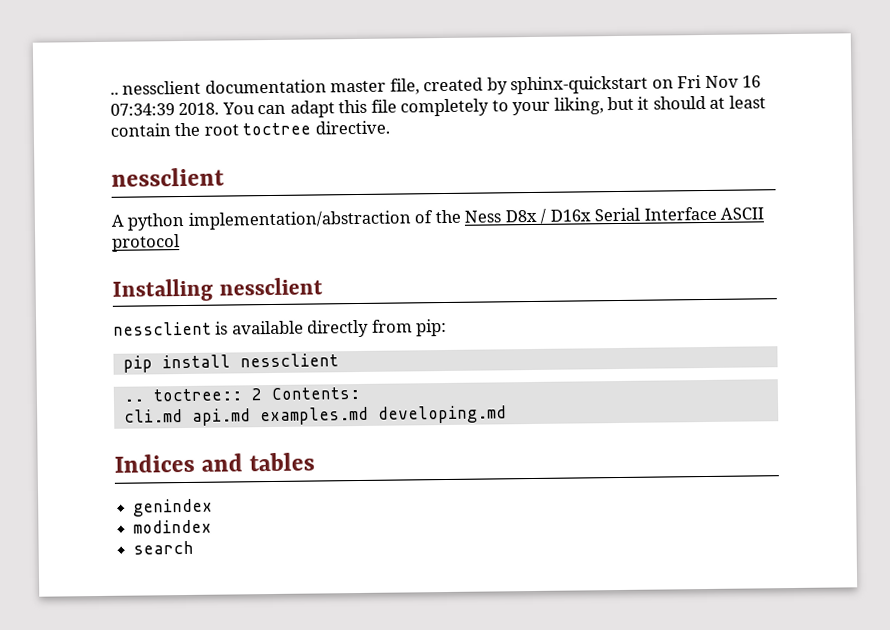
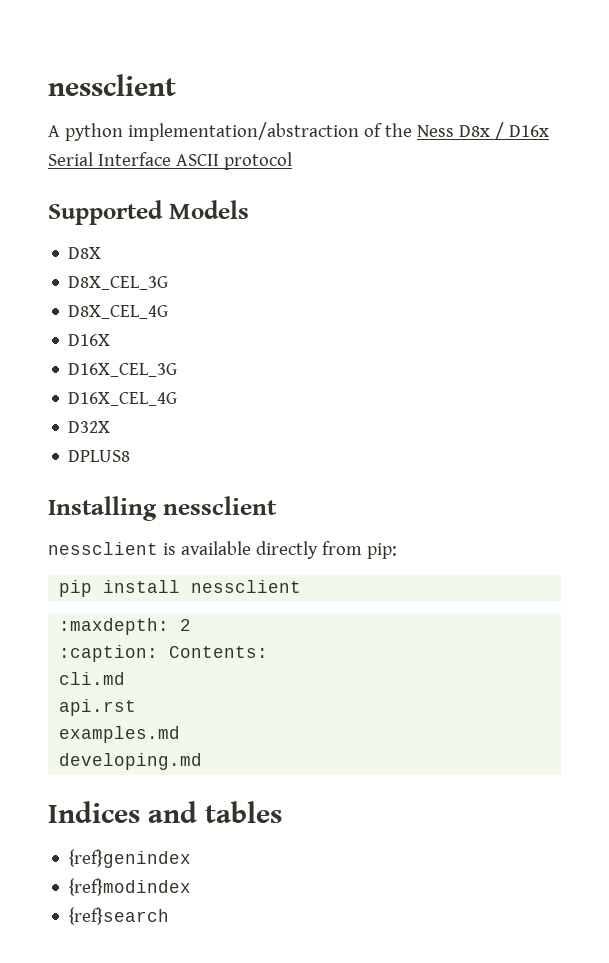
[110,75,762,95] [110,95,766,118] [110,120,390,137] .. nessclient documentation master file, created by sphinx-quickstart on Fri Nov 16 07:34:39 2018. You can adapt this file completely to your liking, but it should at least contain the root toctree directive. // -> (48, 85) none
(180, 243) none -> [48,200,249,225] [68,247,102,259] [68,276,169,290] [68,305,169,319] [68,334,111,346] [68,363,178,377] [68,392,178,406] [68,421,111,433] [68,450,131,462] // Supported Models // D8X // D8X_CEL_3G // D8X_CEL_4G // D16X // D16X_CEL_3G // D16X_CEL_4G // D32X // DPLUS8
[122,388,242,402] .. toctree:: -> [59,618,170,635] :maxdepth:
(262, 394) none -> [59,645,159,662] // :caption:
[191,408,251,426] api.md -> [59,699,137,716] // api.rst //
(369, 416) none -> (181, 734) //
[133,498,214,517] [133,519,213,534] [133,540,195,555] genindex // modindex // search -> [68,849,192,868] [68,878,192,896] [68,907,170,925] {ref}genindex // {ref}modindex // {ref}search

